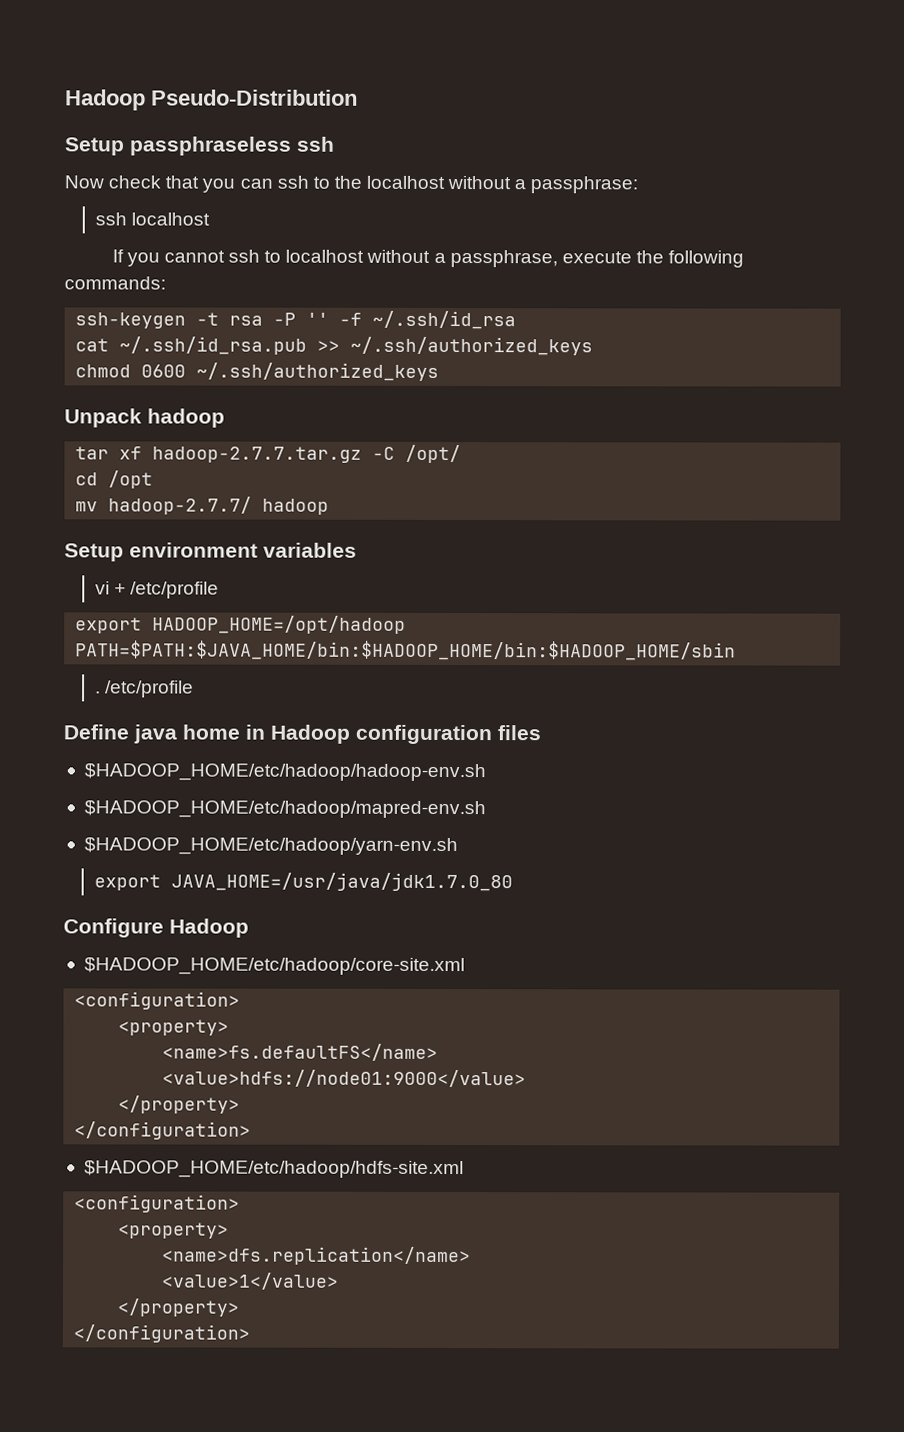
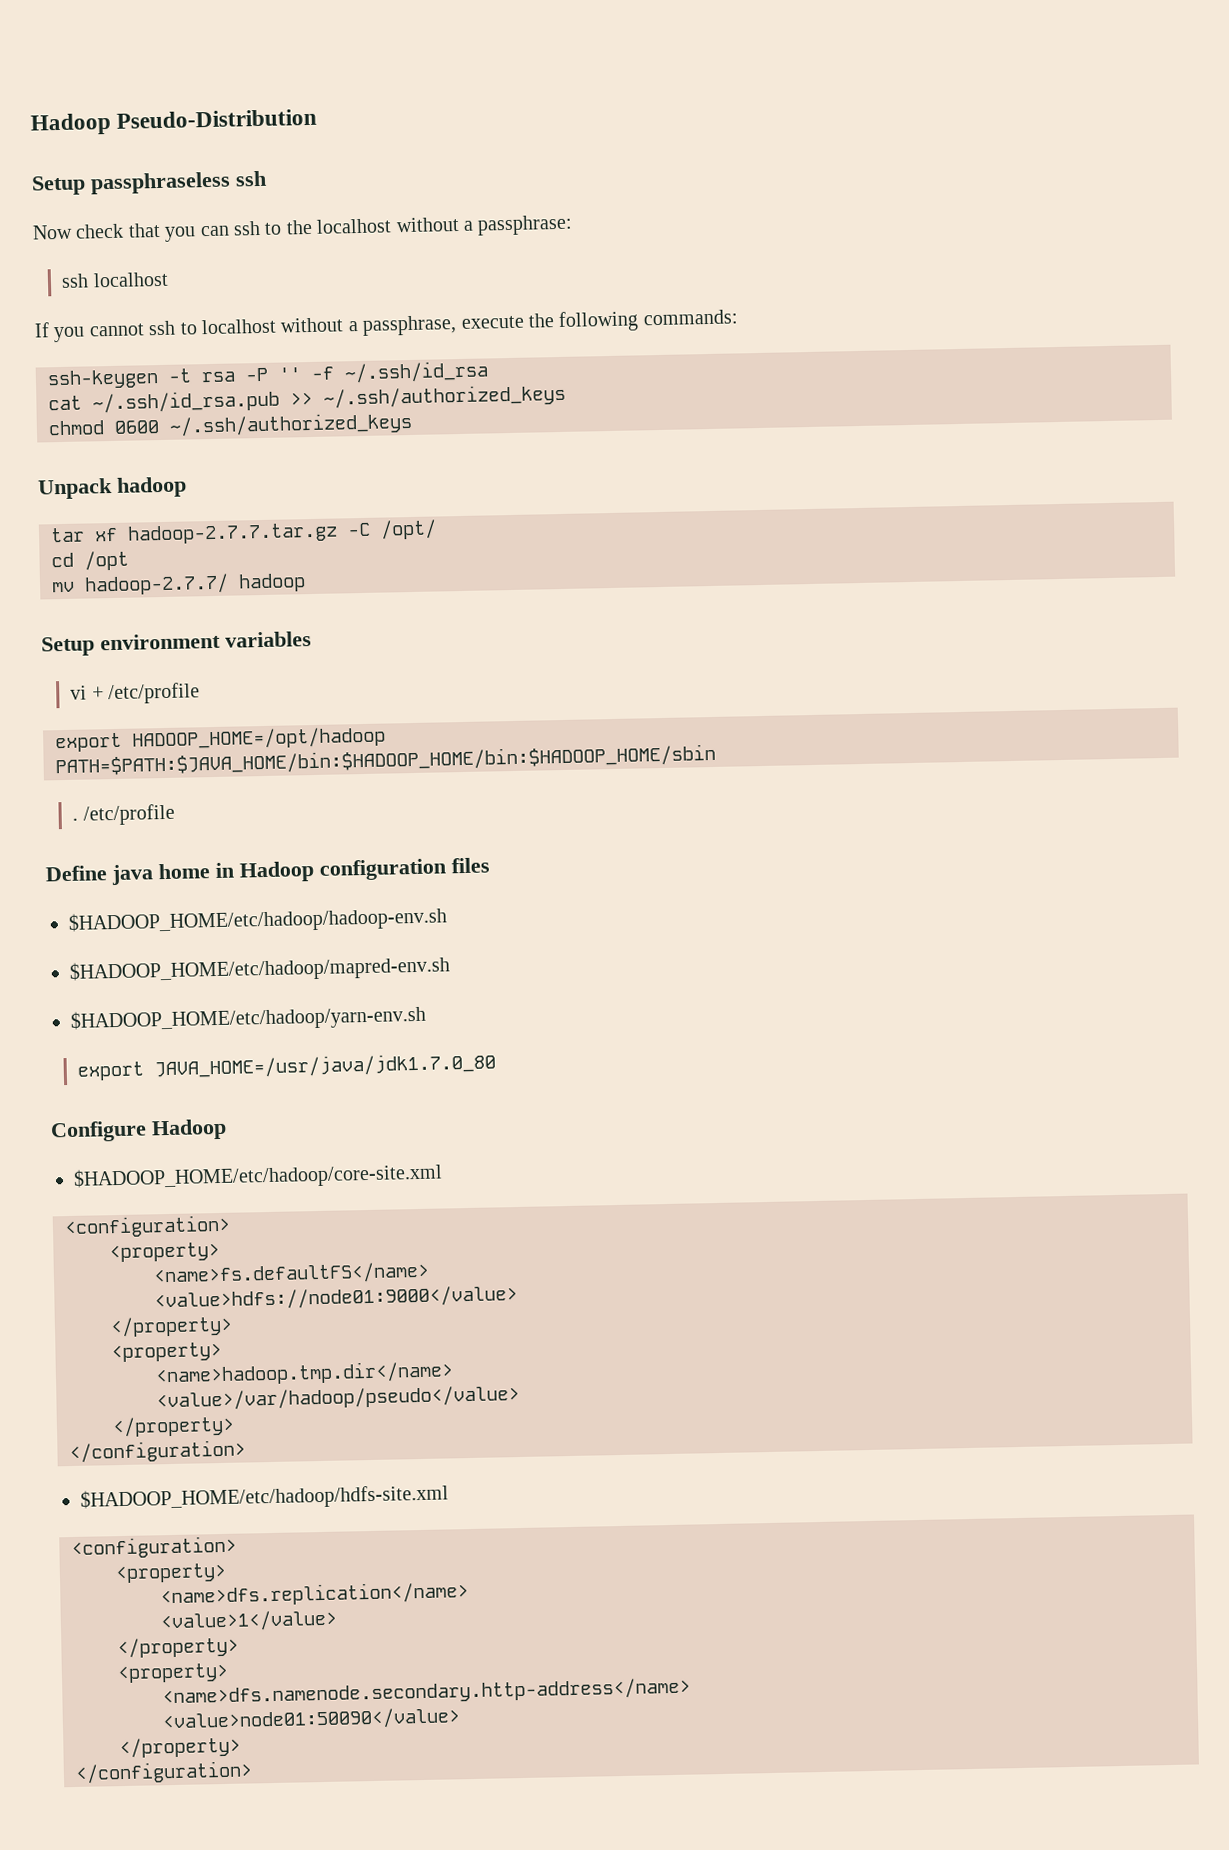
(241, 1104) none -> [111,1341,222,1363] [155,1360,454,1387] [156,1385,520,1412] [112,1415,235,1438] // <property> // <name>hadoop.tmp.dir</name> // <value>/var/hadoop/pseudo</value> // </property>
(240, 1307) none -> [117,1662,229,1684] [162,1677,691,1708] [162,1707,461,1733] [119,1736,241,1759] // <property> // <name>dfs.namenode.secondary.http-address</name> // <value>node01:50090</value> // </property>

